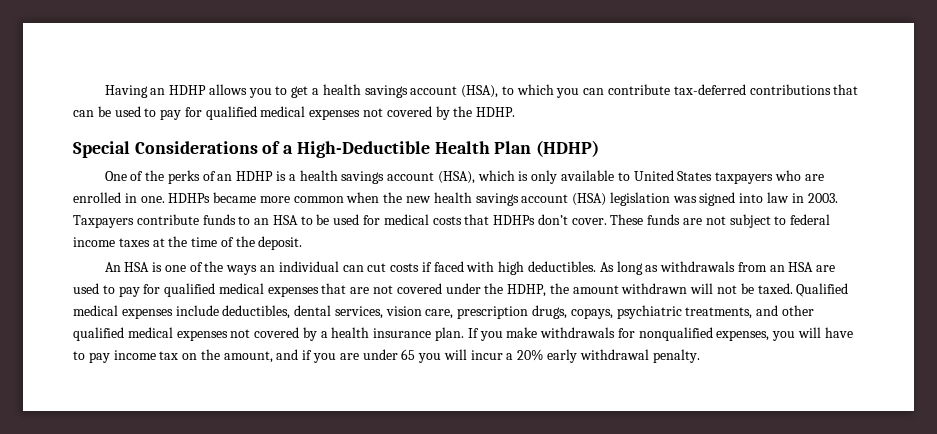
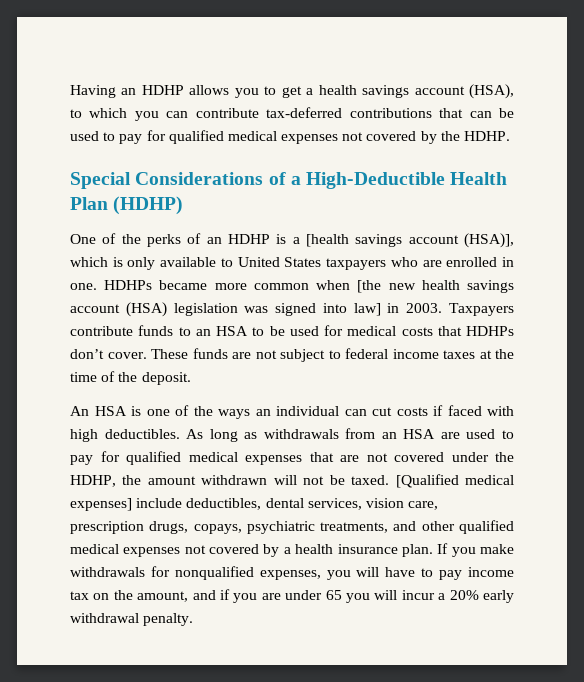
[299,170,475,184] health savings account (HSA), -> [306,233,514,248] [health savings account (HSA)],
[383,192,403,203] the -> [357,280,382,293] [the
[767,192,790,203] law -> [353,303,381,316] law]
[796,283,849,297] [73,305,173,319] Qualified medical expenses -> [395,474,514,488] [70,498,132,511] [Qualified medical expenses]

